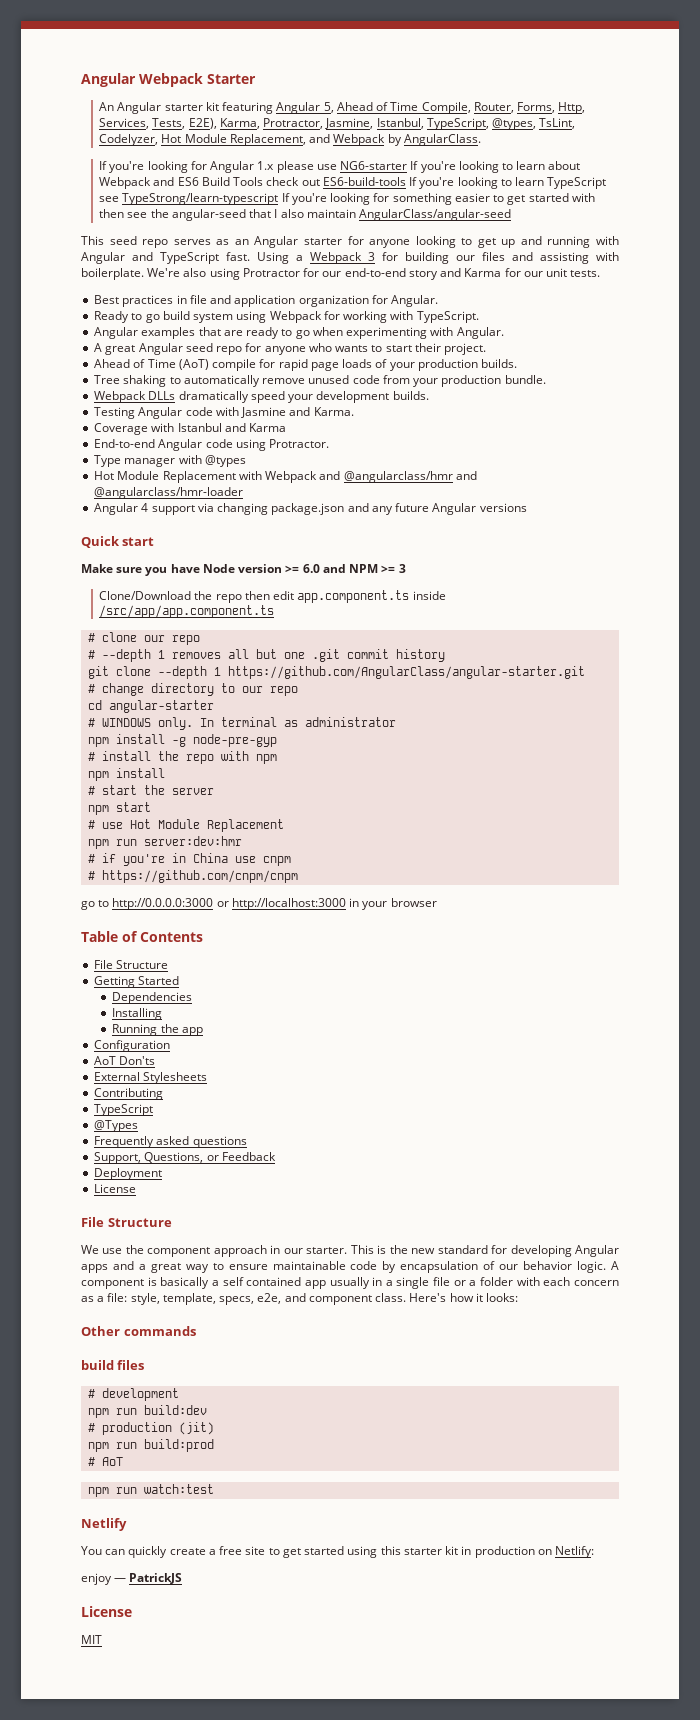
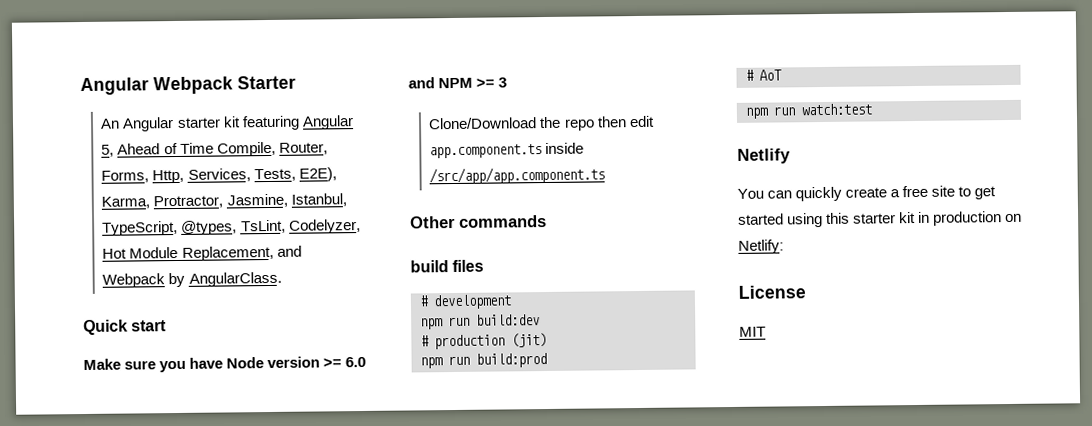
[99,161,581,173] [99,177,607,189] [99,193,595,205] [99,209,512,221] [81,236,619,248] [81,252,619,264] [81,268,601,280] [94,295,439,307] [94,311,479,323] [94,327,504,339] [94,343,487,355] [94,359,518,371] [94,375,546,387] [94,391,429,403] [94,407,354,419] [94,423,287,435] [94,439,330,451] [94,455,246,467] [94,471,477,483] [94,487,244,499] [94,503,527,515] // If you're looking for Angular 1.x please use NG6-starter If you're looking to learn about Webpack and ES6 Build Tools check out ES6-build-tools If you're looking to learn TypeScript see TypeStrong/learn-typescript If you're looking for something easier to get started with then see the angular-seed that I also maintain AngularClass/angular-seed // This seed repo serves as an Angular starter for anyone looking to get up and running with Angular and TypeScript fast. Using a Webpack 3 for building our files and assisting with boilerplate. We're also using Protractor for our end-to-end story and Karma for our unit tests. // Best practices in file and application organization for Angular. // Ready to go build system using Webpack for working with TypeScript. // Angular examples that are ready to go when experimenting with Angular. // A great Angular seed repo for anyone who wants to start their project. // Ahead of Time (AoT) compile for rapid page loads of your production builds. // Tree shaking to automatically remove unused code from your production bundle. // Webpack DLLs dramatically speed your development builds. // Testing Angular code with Jasmine and Karma. // Coverage with Istanbul and Karma // End-to-end Angular code using Protractor. // Type manager with @types // Hot Module Replacement with Webpack and @angularclass/hmr and @angularclass/hmr-loader // Angular 4 support via changing package.json and any future Angular versions -> (282, 279) none
[88,632,201,645] [88,649,446,662] [88,666,586,679] [88,683,299,696] [88,700,215,713] [88,717,397,730] [88,734,278,747] [88,751,278,764] [88,768,166,781] [88,785,215,795] [88,802,152,815] [88,819,285,832] [88,836,243,849] [88,853,292,866] [88,870,299,883] [81,898,437,910] [81,931,203,942] [94,960,169,969] [94,976,180,988] [112,992,193,1004] [112,1008,163,1020] [112,1024,203,1036] [94,1040,171,1052] [94,1056,156,1065] [94,1072,208,1084] [94,1088,164,1100] [94,1104,154,1116] [94,1120,139,1132] [94,1136,247,1148] [94,1152,276,1164] [94,1168,163,1180] [94,1184,137,1193] [81,1217,172,1227] [81,1245,619,1257] [81,1261,619,1273] [81,1277,619,1289] [81,1293,519,1305] // # clone our repo // # --depth 1 removes all but one .git commit history // git clone --depth 1 https://github.com/AngularClass/angular-starter.git // # change directory to our repo // cd angular-starter // # WINDOWS only. In terminal as administrator // npm install -g node-pre-gyp // # install the repo with npm // npm install // # start the server // npm start // # use Hot Module Replacement // npm run server:dev:hmr // # if you're in China use cnpm // # https://github.com/cnpm/cnpm // go to http://0.0.0.0:3000 or http://localhost:3000 in your browser // Table of Contents // File Structure // Getting Started // Dependencies // Installing // Running the app // Configuration // AoT Don'ts // External Stylesheets // Contributing // TypeScript // @Types // Frequently asked questions // Support, Questions, or Feedback // Deployment // License // File Structure // We use the component approach in our starter. This is the new standard for developing Angular apps and a great way to ensure maintainable code by encapsulation of our behavior logic. A component is basically a self contained app usually in a single file or a folder with each concern as a file: style, template, specs, e2e, and component class. Here's how it looks: -> (606, 175) none
[81,1573,183,1585] // enjoy — PatrickJS -> (784, 246) none

